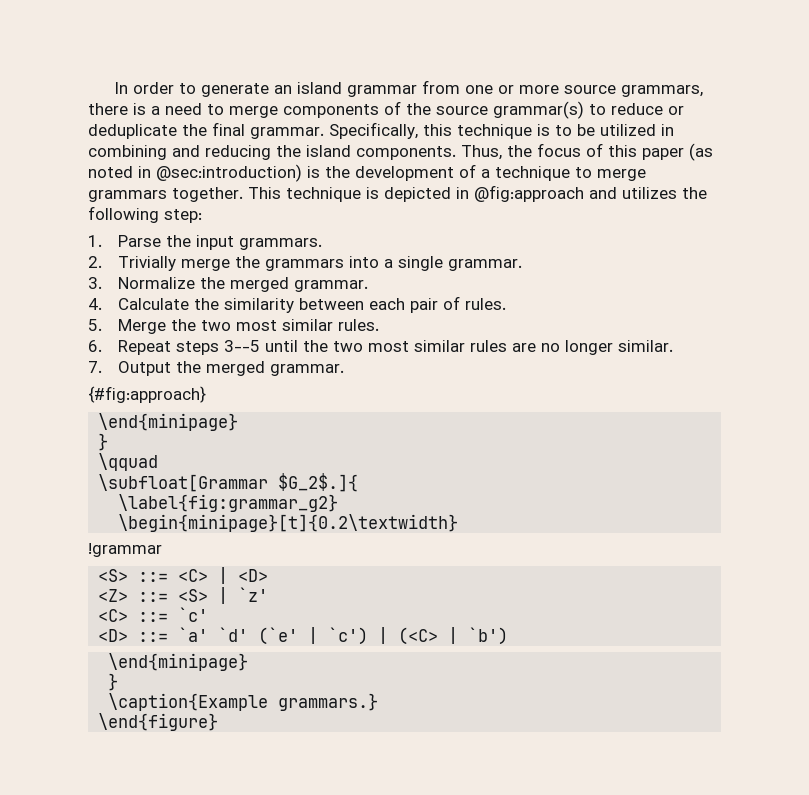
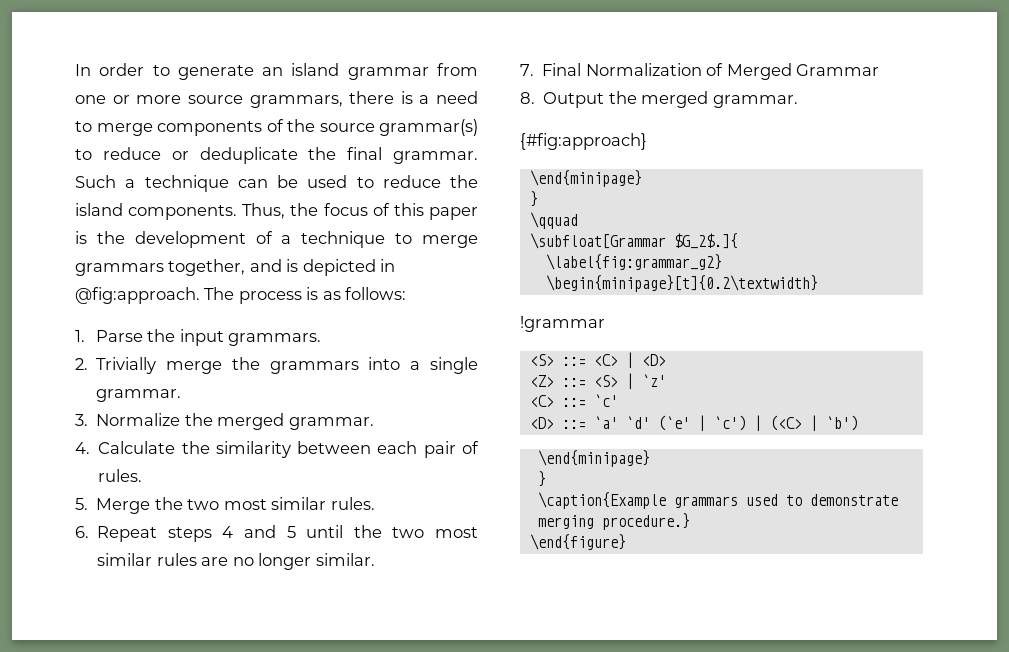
[329,122,674,139] [88,145,271,160] Specifically, this technique is to be utilized in combining and reducing -> [75,175,441,192] Such a technique can be used to reduce
[689,143,713,161] [88,164,302,182] (as noted in @sec:introduction) -> (479, 213) none
[172,185,707,202] [88,206,202,223] together. This technique is depicted in @fig:approach and utilizes the following step: -> [168,259,396,276] [75,287,407,304] together, and is depicted in @fig:approach. The process is as follows:
[223,340,260,352] 3--5 -> [222,525,296,538] 4 and 5
(102, 367) none -> [542,63,880,80] [520,92,535,104] Final Normalization of Merged Grammar // 8.
[278,693,379,711] grammars.} -> [673,494,898,508] [537,513,690,530] grammars used to demonstrate merging procedure.}

